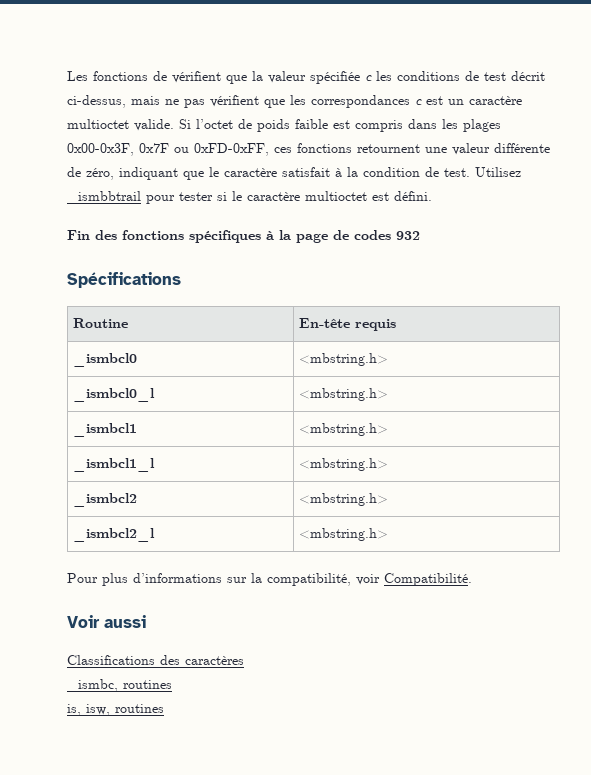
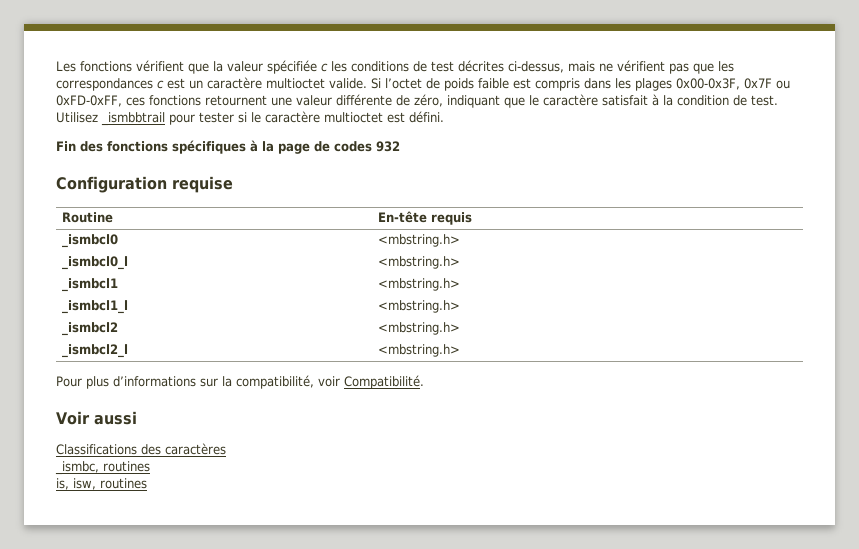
[153,71,167,81] de -> (132, 66) none
[511,71,545,81] décrit -> [458,60,504,72] décrites
[184,95,259,108] pas vérifient -> [617,60,689,74] vérifient pas
[67,272,181,288] Spécifications -> [56,176,233,193] Configuration requise

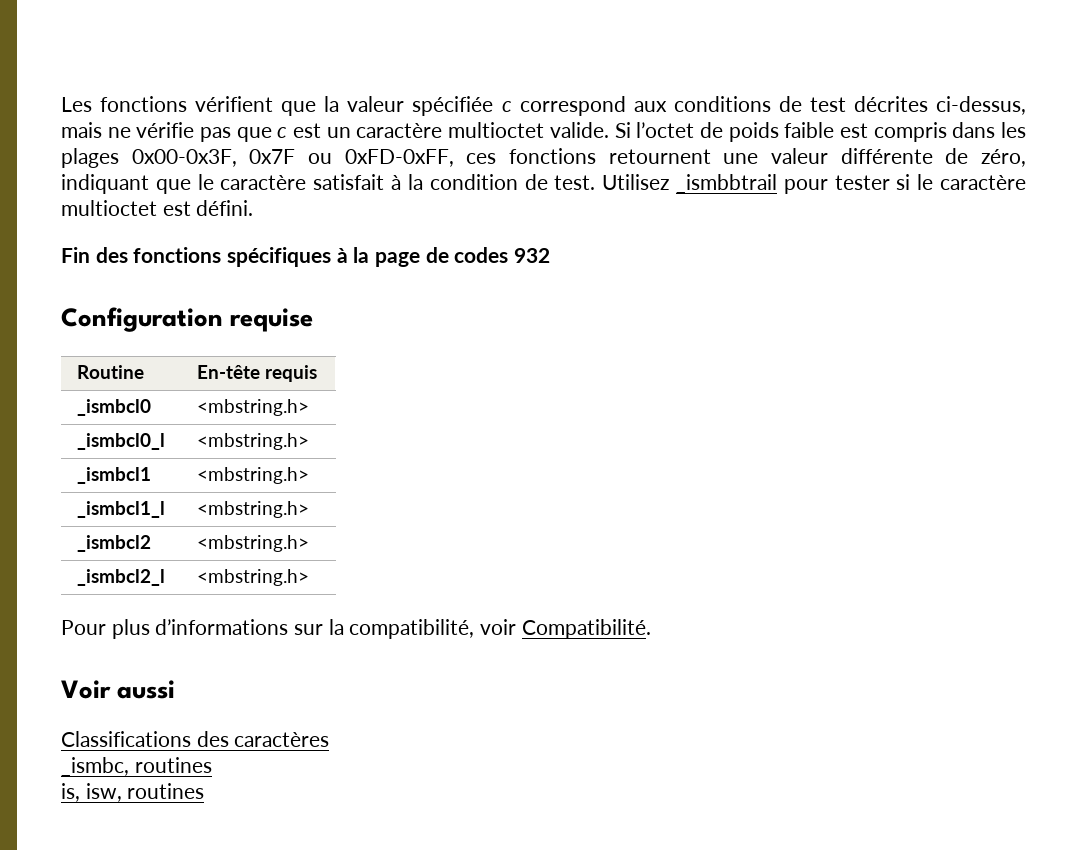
[331,61,347,72] les -> [519,96,667,116] correspond aux
[617,60,665,72] vérifient -> [136,122,195,138] vérifie
[718,61,734,72] [56,78,153,91] les correspondances -> (272, 134) none

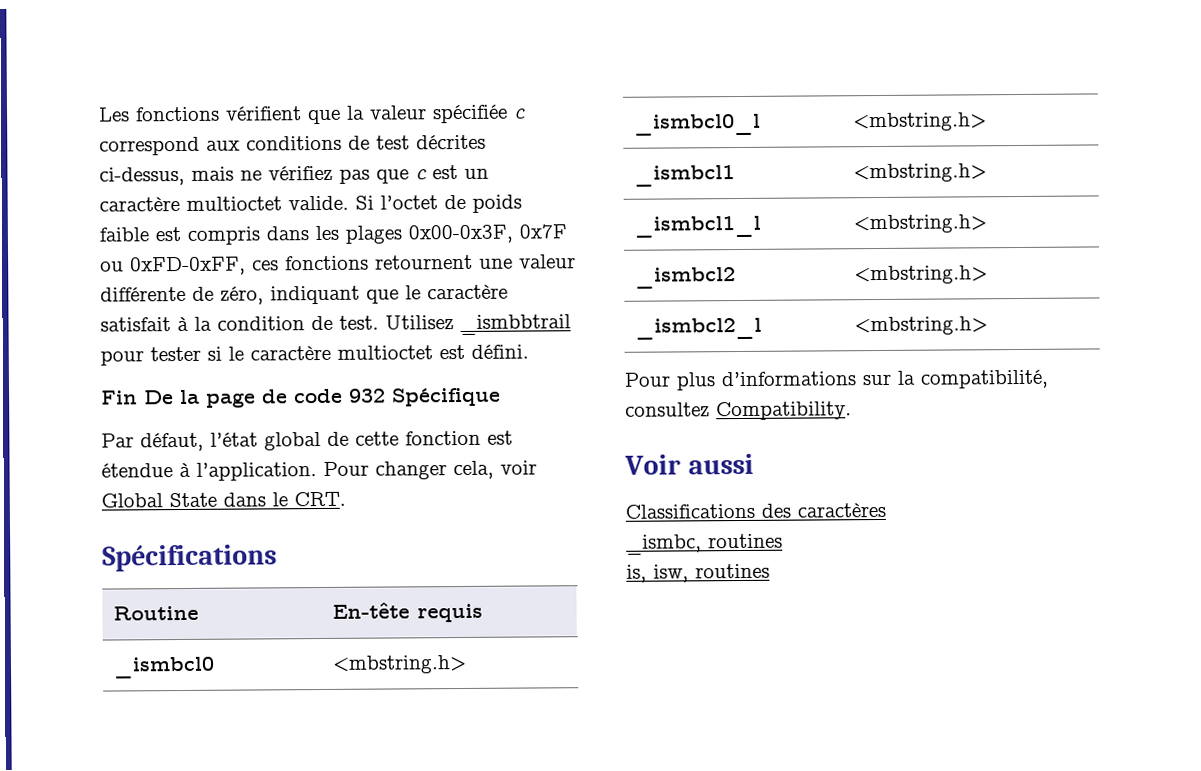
[136,122,195,138] vérifie -> [268,165,333,182] vérifiez
[95,247,348,267] des fonctions spécifiques à -> [144,390,174,405] De
[454,247,509,263] codes -> [294,388,343,404] code
[61,307,314,332] // Configuration requise -> [392,387,501,407] [101,430,513,452] [101,460,537,481] [101,491,346,508] [102,544,277,572] Spécifique // Par défaut, l’état global de cette fonction est étendue à l’application. Pour changer cela, voir Global State dans le CRT. // Spécifications
[480,619,651,639] voir Compatibilité. -> [625,401,852,421] consultez Compatibility.

